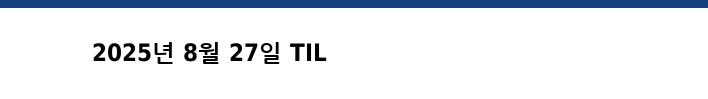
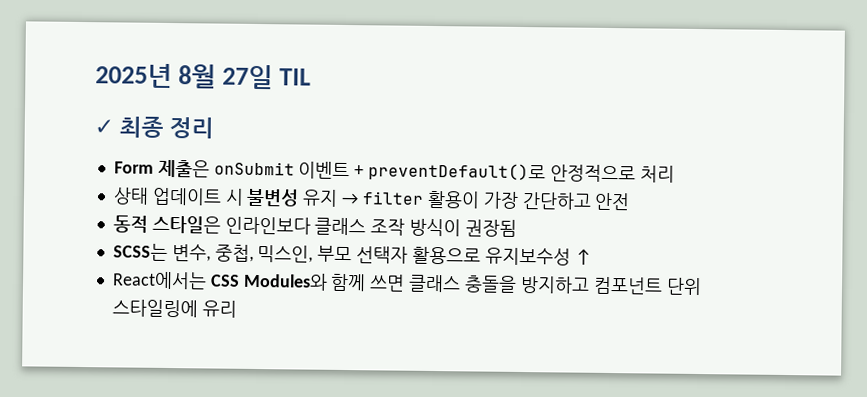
(327, 52) none -> [94,116,215,139] [113,159,675,183] [112,187,631,211] [112,215,517,237] [112,243,592,266] [111,271,702,296] [111,299,237,318] // ✓ 최종 정리 // Form 제출은 onSubmit 이벤트 + preventDefault()로 안정적으로 처리 // 상태 업데이트 시 불변성 유지 → filter 활용이 가장 간단하고 안전 // 동적 스타일은 인라인보다 클래스 조작 방식이 권장됨 // SCSS는 변수, 중첩, 믹스인, 부모 선택자 활용으로 유지보수성 ↑ // React에서는 CSS Modules와 함께 쓰면 클래스 충돌을 방지하고 컴포넌트 단위 스타일링에 유리

